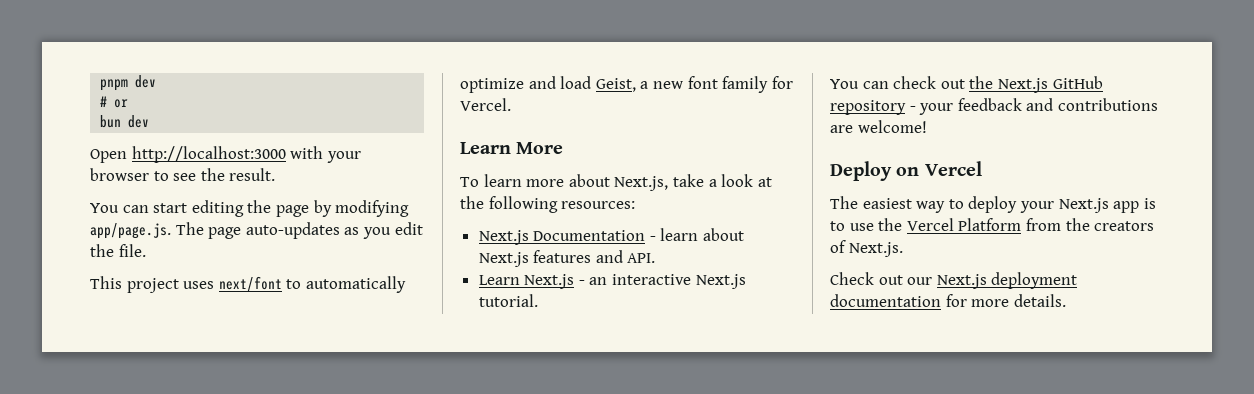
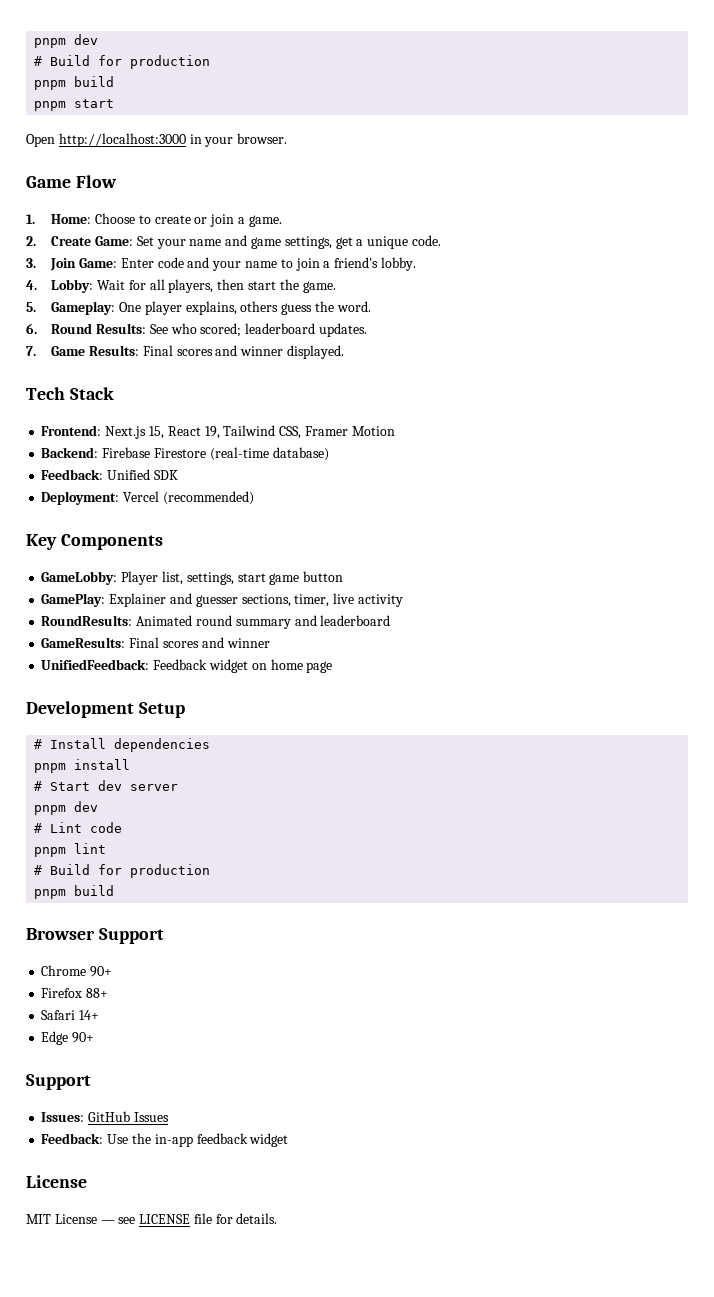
[100,75,157,91] [100,96,129,108] [100,115,150,128] [90,146,361,163] [90,168,276,181] [90,200,410,217] [90,222,423,239] [90,244,146,257] [90,276,406,293] [460,76,793,93] [460,98,511,111] [460,142,564,154] [460,174,772,191] [460,196,636,213] [478,228,745,245] [478,250,656,267] [478,274,746,289] [478,294,538,307] [830,76,1103,93] [830,98,1158,115] [830,120,927,133] [830,161,982,181] [830,196,1156,213] [830,218,1155,231] [830,240,903,257] [830,272,1078,289] [830,294,1010,307] pnpm dev // # or // bun dev // Open http://localhost:3000 with your browser to see the result. // You can start editing the page by modifying app/page.js. The page auto-updates as you edit the file. // This project uses next/font to automatically optimize and load Geist, a new font family for Vercel. // Learn More // To learn more about Next.js, take a look at the following resources: // Next.js Documentation - learn about Next.js features and API. // Learn Next.js - an interactive Next.js tutorial. // You can check out the Next.js GitHub repository - your feedback and contributions are welcome! // Deploy on Vercel // The easiest way to deploy your Next.js app is to use the Vercel Platform from the creators of Next.js. // Check out our Next.js deployment documentation for more -> [34,34,99,48] [34,55,211,69] [34,76,115,90] [34,99,115,111] [26,133,288,147] [26,175,117,188] [26,213,282,227] [26,235,441,249] [26,257,416,271] [26,279,336,293] [26,301,371,315] [26,323,367,337] [26,345,344,359] [26,387,114,400] [41,425,395,439] [41,447,329,461] [41,469,178,480] [41,491,254,505] [26,534,163,550] [41,571,344,585] [41,593,403,607] [41,615,391,629] [41,637,270,648] [41,659,333,673] [26,701,185,718] [34,738,211,752] [34,759,131,773] [34,780,179,791] [34,801,99,815] [34,822,123,833] [34,843,107,857] [34,864,211,878] [34,885,115,899] [26,928,164,944] [41,965,113,977] [41,988,109,998] [41,1010,100,1020] [41,1031,95,1045] [26,1074,91,1090] [41,1111,169,1122] [41,1133,289,1147] [26,1175,87,1188] [26,1213,233,1224] pnpm dev // # Build for production // pnpm build // pnpm start // Open http://localhost:3000 in your browser. // Game Flow // 1. Home: Choose to create or join a game. // 2. Create Game: Set your name and game settings, get a unique code. // 3. Join Game: Enter code and your name to join a friend's lobby. // 4. Lobby: Wait for all players, then start the game. // 5. Gameplay: One player explains, others guess the word. // 6. Round Results: See who scored; leaderboard updates. // 7. Game Results: Final scores and winner displayed. // Tech Stack // Frontend: Next.js 15, React 19, Tailwind CSS, Framer Motion // Backend: Firebase Firestore (real-time database) // Feedback: Unified SDK // Deployment: Vercel (recommended) // Key Components // GameLobby: Player list, settings, start game button // GamePlay: Explainer and guesser sections, timer, live activity // RoundResults: Animated round summary and leaderboard // GameResults: Final scores and winner // UnifiedFeedback: Feedback widget on home page // Development Setup // # Install dependencies // pnpm install // # Start dev server // pnpm dev // # Lint code // pnpm lint // # Build for production // pnpm build // Browser Support // Chrome 90+ // Firefox 88+ // Safari 14+ // Edge 90+ // Support // Issues: GitHub Issues // Feedback: Use the in-app feedback widget // License // MIT License — see LICENSE file for

